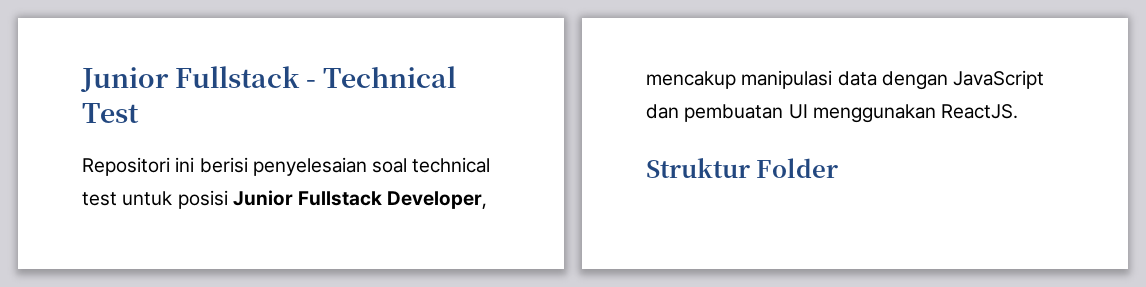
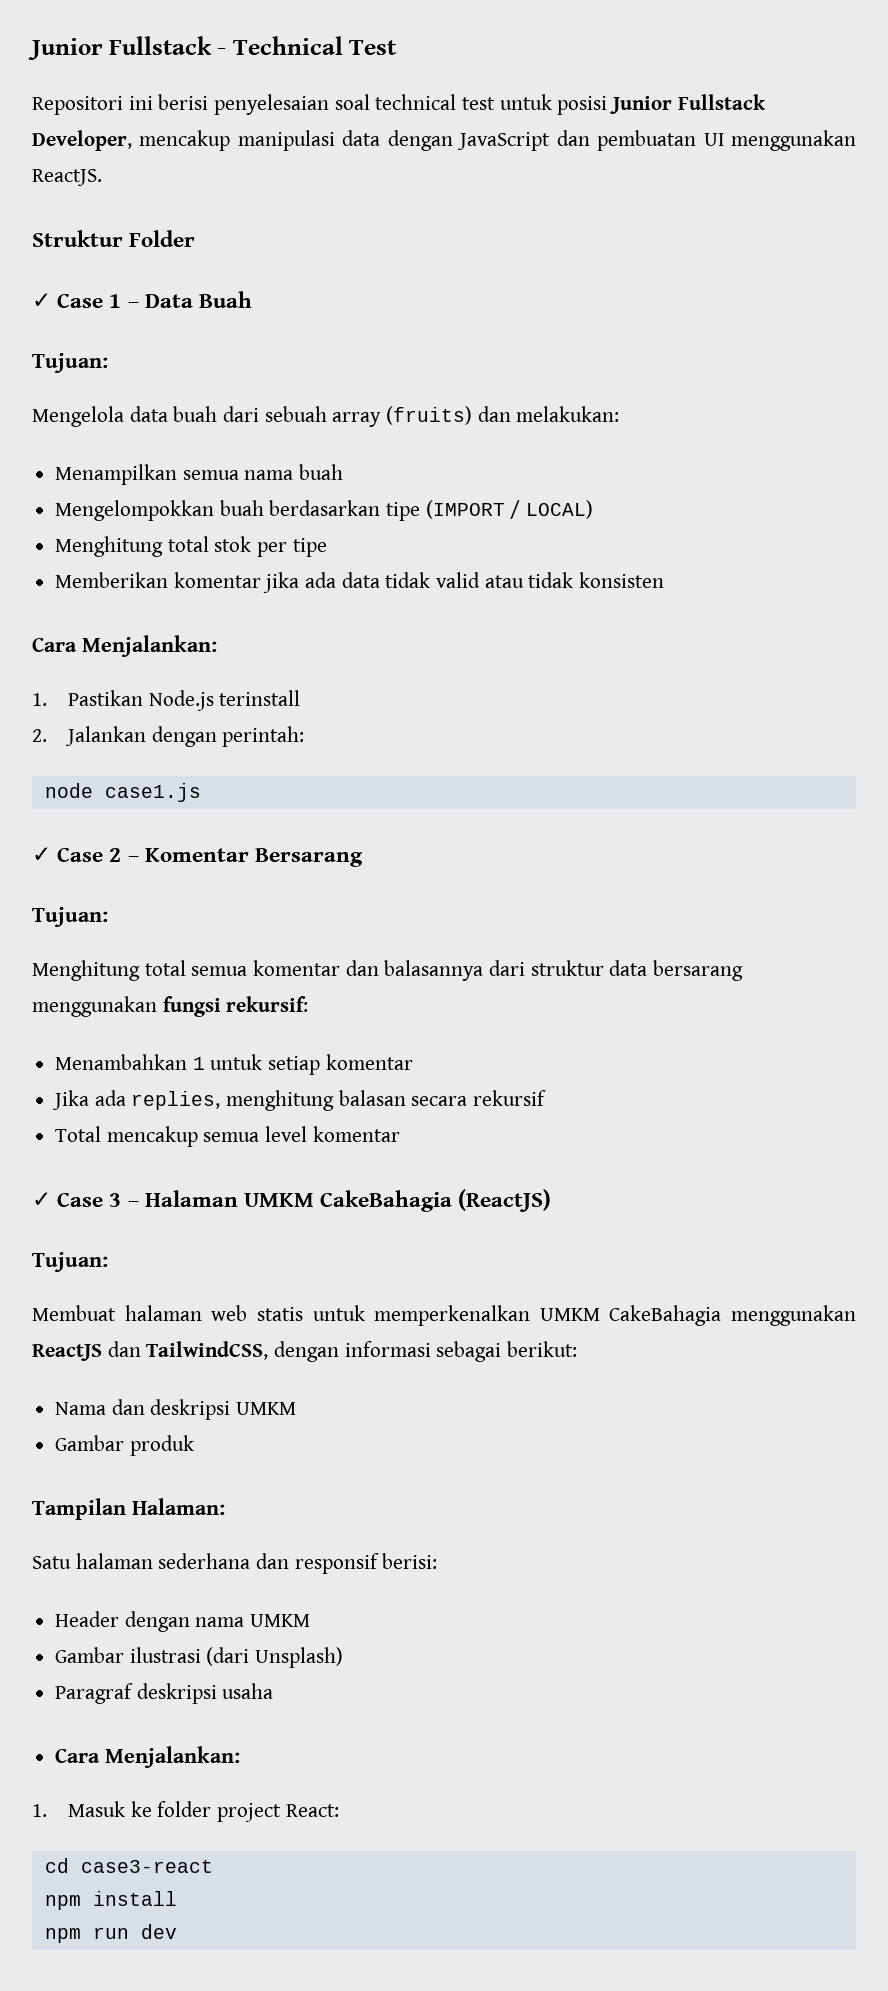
(839, 168) none -> [32,291,253,308] [32,353,108,373] [32,406,620,427] [55,464,344,485] [55,500,594,521] [55,536,327,557] [55,572,665,593] [32,635,217,657] [32,690,301,711] [32,726,305,747] [44,783,201,802] [32,847,364,867] [32,907,108,927] [32,960,744,981] [32,996,309,1017] [55,1054,413,1075] [52,1090,547,1111] [55,1126,400,1147] [32,1189,552,1212] [32,1252,108,1272] [32,1305,856,1326] [32,1341,578,1362] [55,1399,297,1420] [55,1435,194,1456] [32,1498,225,1520] [32,1553,438,1574] [55,1611,311,1632] [55,1647,344,1668] [55,1683,274,1704] [55,1746,241,1768] [32,1801,339,1822] [44,1858,213,1873] [44,1891,177,1910] [44,1924,177,1943] // ✓ Case 1 – Data Buah // Tujuan: // Mengelola data buah dari sebuah array (fruits) dan melakukan: // Menampilkan semua nama buah // Mengelompokkan buah berdasarkan tipe (IMPORT / LOCAL) // Menghitung total stok per tipe // Memberikan komentar jika ada data tidak valid atau tidak konsisten // Cara Menjalankan: // 1. Pastikan Node.js terinstall // 2. Jalankan dengan perintah: // node case1.js // ✓ Case 2 – Komentar Bersarang // Tujuan: // Menghitung total semua komentar dan balasannya dari struktur data bersarang menggunakan fungsi rekursif: // Menambahkan 1 untuk setiap komentar // Jika ada replies, menghitung balasan secara rekursif // Total mencakup semua level komentar // ✓ Case 3 – Halaman UMKM CakeBahagia (ReactJS) // Tujuan: // Membuat halaman web statis untuk memperkenalkan UMKM CakeBahagia menggunakan ReactJS dan TailwindCSS, dengan informasi sebagai berikut: // Nama dan deskripsi UMKM // Gambar produk // Tampilan Halaman: // Satu halaman sederhana dan responsif berisi: // Header dengan nama UMKM // Gambar ilustrasi (dari Unsplash) // Paragraf deskripsi usaha // Cara Menjalankan: // 1. Masuk ke folder project React: // cd case3-react // npm install // npm run dev

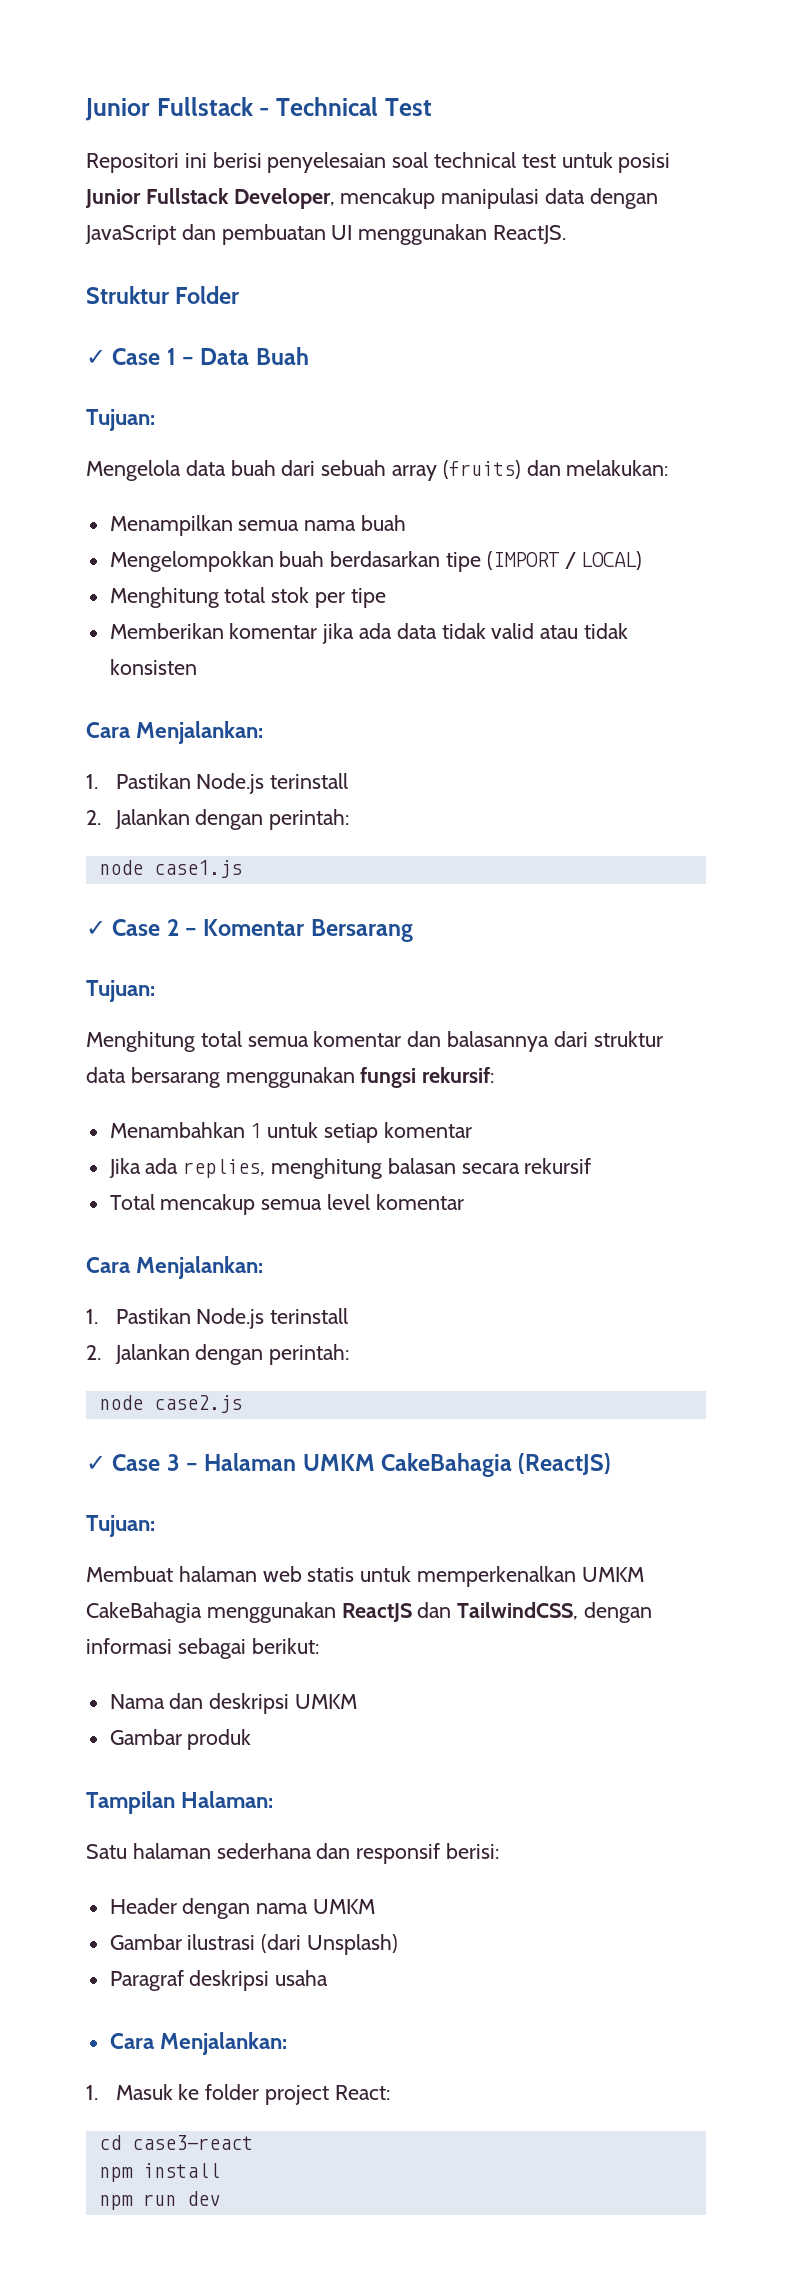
(400, 1134) none -> [86,1256,264,1279] [86,1308,349,1329] [86,1344,350,1365] [98,1395,242,1413] // Cara Menjalankan: // 1. Pastikan Node.js terinstall // 2. Jalankan dengan perintah: // node case2.js

